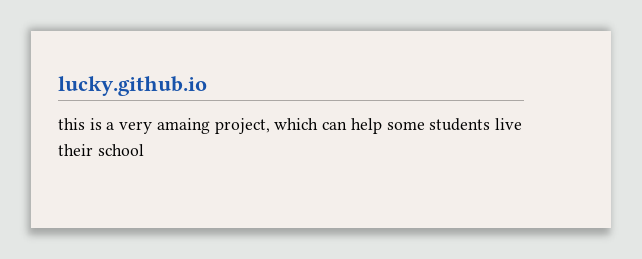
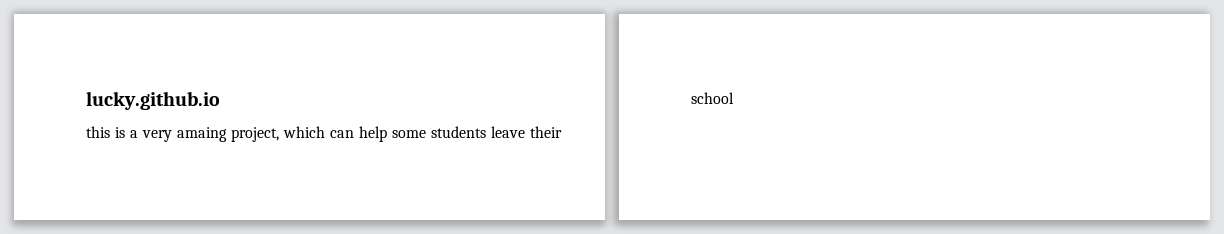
[494,118,522,130] live -> [491,126,525,138] leave

